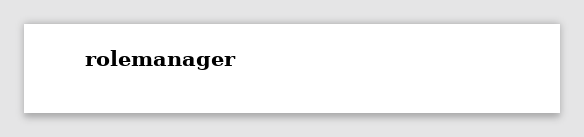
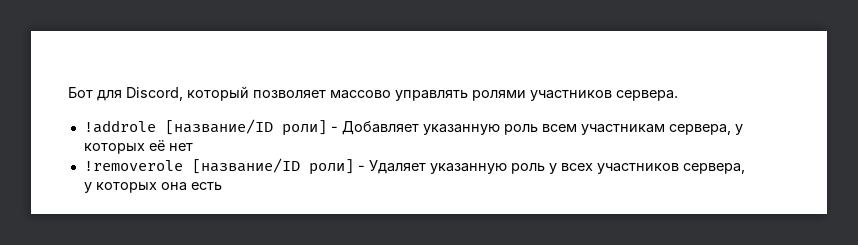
[85,50,236,70] rolemanager -> [68,86,678,101] [83,119,743,136] [83,140,193,154] [83,158,745,175] [83,182,222,193] Бот для Discord, который позволяет массово управлять ролями участников сервера. // !addrole [название/ID роли] - Добавляет указанную роль всем участникам сервера, у которых её нет // !removerole [название/ID роли] - Удаляет указанную роль у всех участников сервера, у которых она есть

